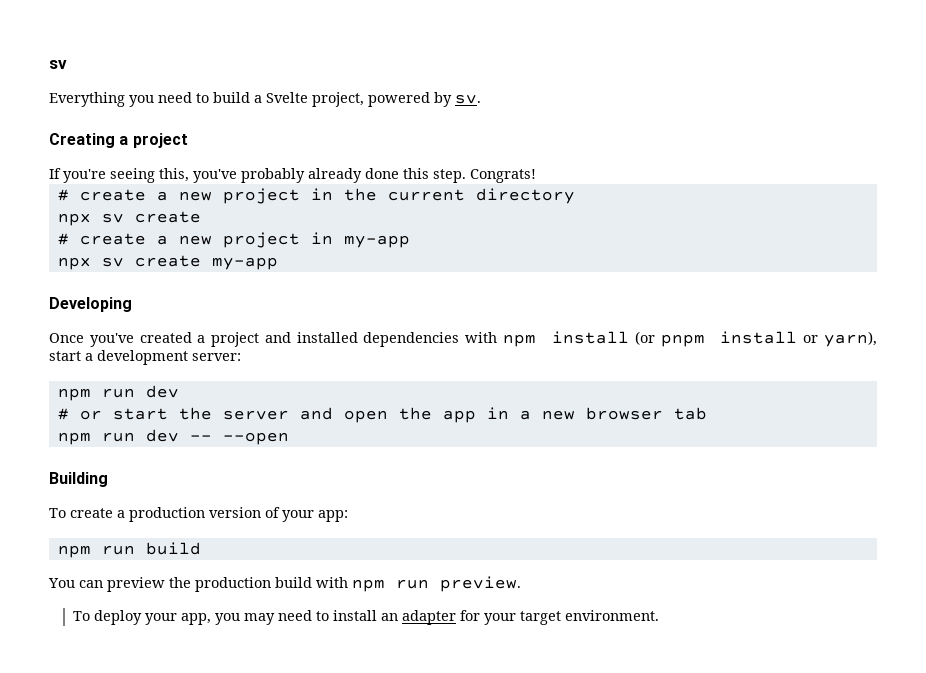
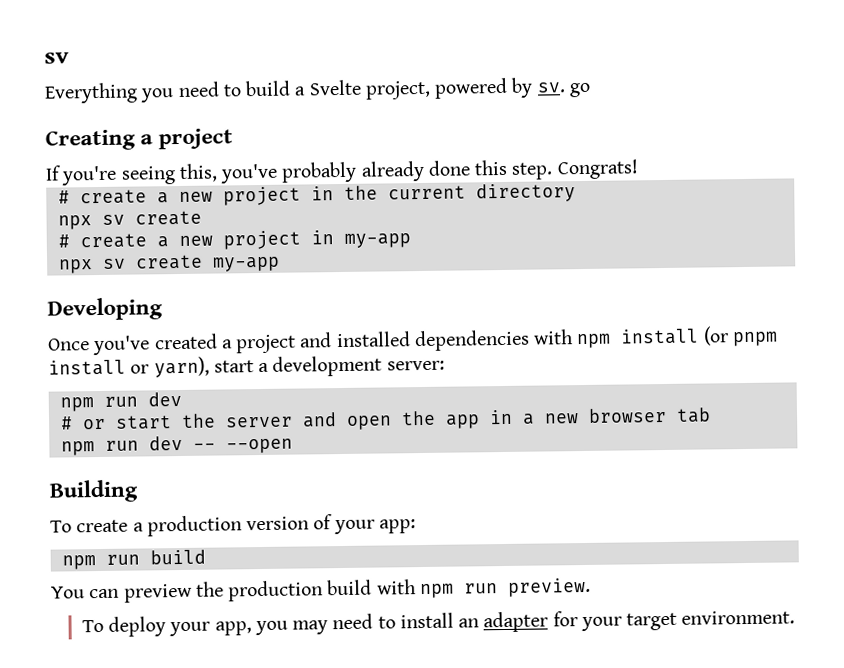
(481, 99) none -> [568,82,591,98] go

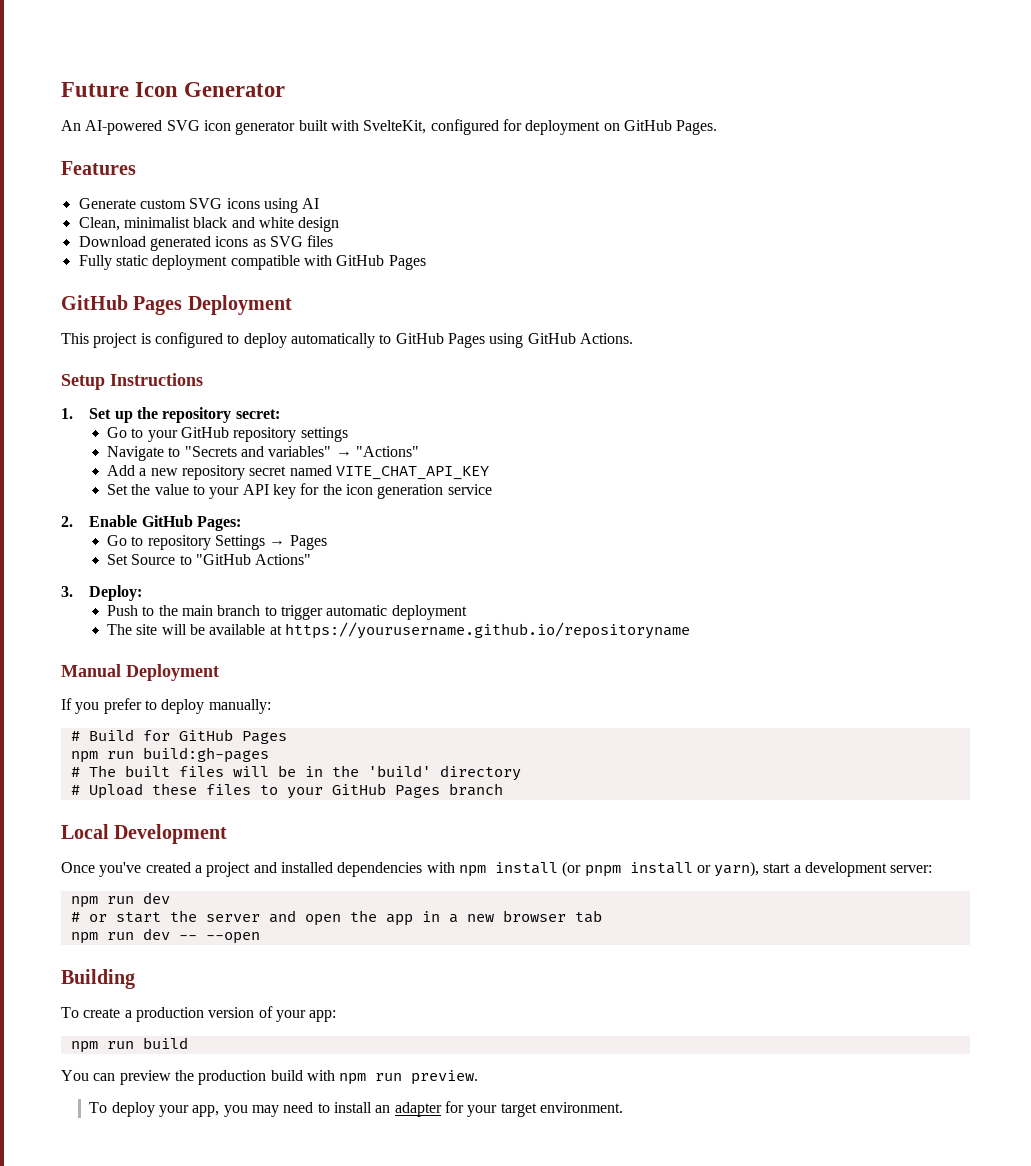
[44,52,69,64] [44,77,591,104] [45,128,234,151] [45,159,639,186] [57,186,301,206] sv // Everything you need to build a Svelte project, powered by sv. go // Creating a project // If you're seeing this, you've probably already done this step. Congrats! // # create a new project -> [61,82,286,97] [61,119,718,135] [61,161,136,175] [78,198,320,213] [78,217,340,232] [78,235,334,251] [78,255,426,270] [61,295,292,315] [61,332,633,348] [61,373,203,390] [61,407,280,423] [107,427,348,442] [107,446,419,461] [107,465,489,480] [107,483,492,499] [61,515,242,531] [107,535,327,550] [107,554,312,565] [61,585,143,601] [107,605,467,620] [107,622,690,639] [61,664,219,681] [61,698,271,714] [70,729,287,744] [70,747,269,763] [70,765,296,777] Future Icon Generator // An AI-powered SVG icon generator built with SvelteKit, configured for deployment on GitHub Pages. // Features // Generate custom SVG icons using AI // Clean, minimalist black and white design // Download generated icons as SVG files // Fully static deployment compatible with GitHub Pages // GitHub Pages Deployment // This project is configured to deploy automatically to GitHub Pages using GitHub Actions. // Setup Instructions // 1. Set up the repository secret: // Go to your GitHub repository settings // Navigate to "Secrets and variables" → "Actions" // Add a new repository secret named VITE_CHAT_API_KEY // Set the value to your API key for the icon generation service // 2. Enable GitHub Pages: // Go to repository Settings → Pages // Set Source to "GitHub Actions" // 3. Deploy: // Push to the main branch to trigger automatic deployment // The site will be available at https://yourusername.github.io/repositoryname // Manual Deployment // If you prefer to deploy manually: // # Build for GitHub Pages // npm run build:gh-pages // # The built files will be
[387,185,466,200] current -> [367,765,431,777] 'build'
[57,210,202,230] [57,230,411,250] [58,254,280,274] [47,297,163,321] npx sv create // # create a new project in my-app // npx sv create my-app // Developing -> [70,783,503,799] [61,824,228,844] # Upload these files to your GitHub Pages branch // Local Development

